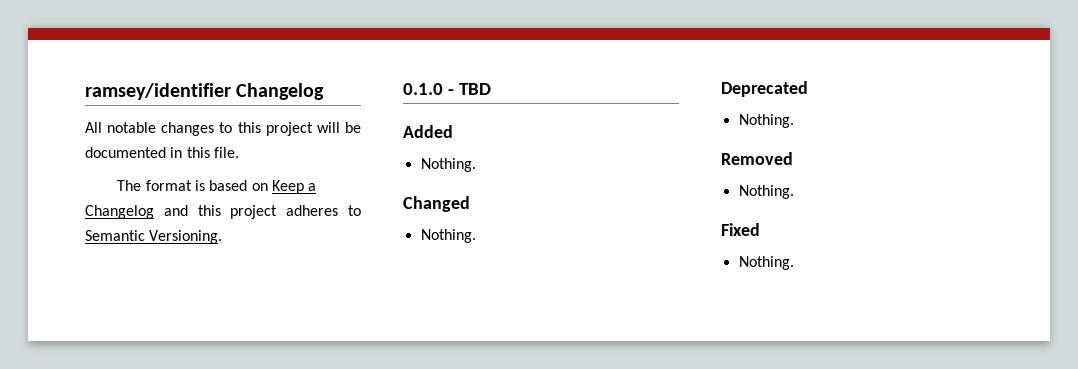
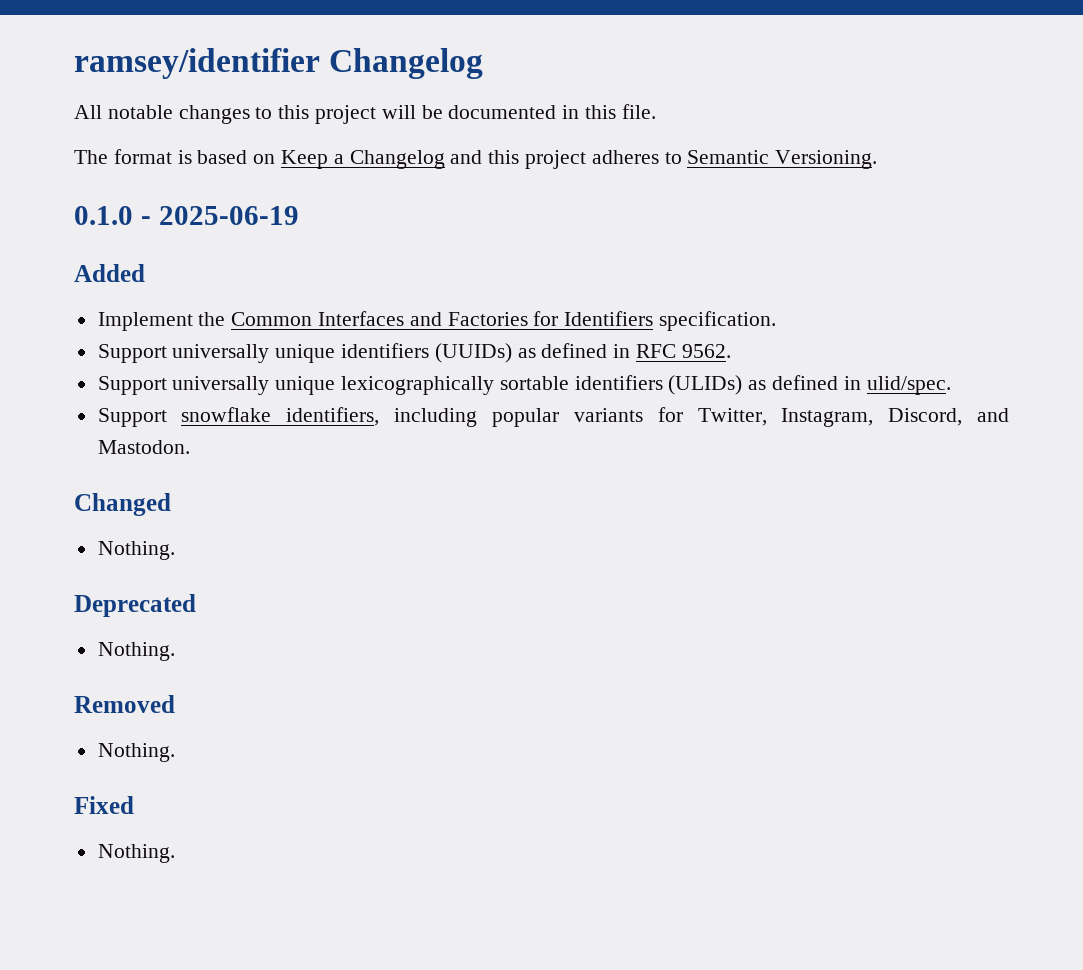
[458,83,491,95] TBD -> [158,206,299,225] 2025-06-19
[420,158,476,172] Nothing. -> [97,311,777,331] [97,343,731,363] [97,375,951,395] [97,407,1010,427] [97,440,190,454] Implement the Common Interfaces and Factories for Identifiers specification. // Support universally unique identifiers (UUIDs) as defined in RFC 9562. // Support universally unique lexicographically sortable identifiers (ULIDs) as defined in ulid/spec. // Support snowflake identifiers, including popular variants for Twitter, Instagram, Discord, and Mastodon.

